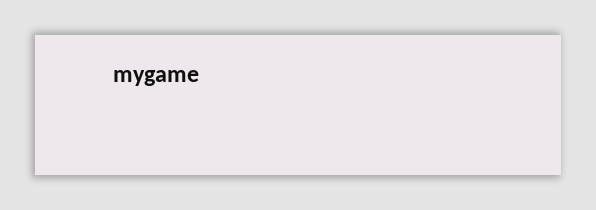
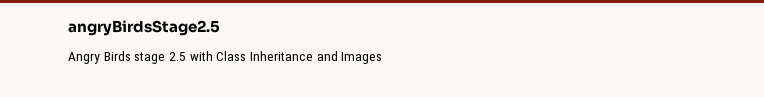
[113,70,199,86] mygame -> [68,20,220,36] [68,51,383,64] angryBirdsStage2.5 // Angry Birds stage 2.5 with Class Inheritance and Images

